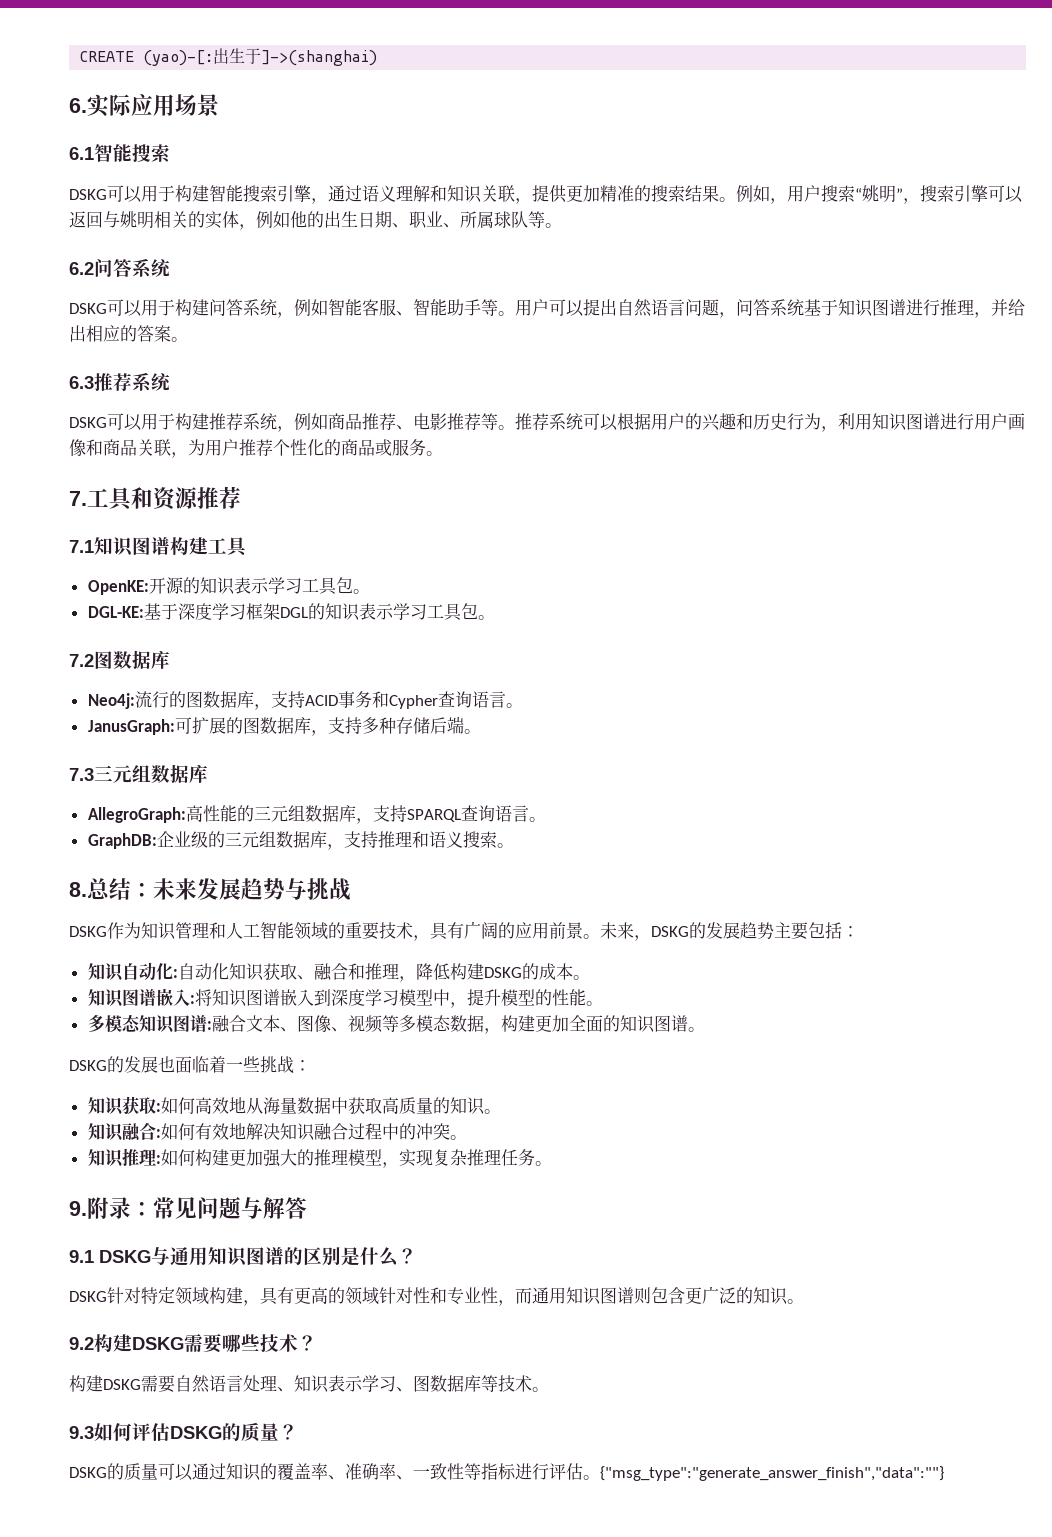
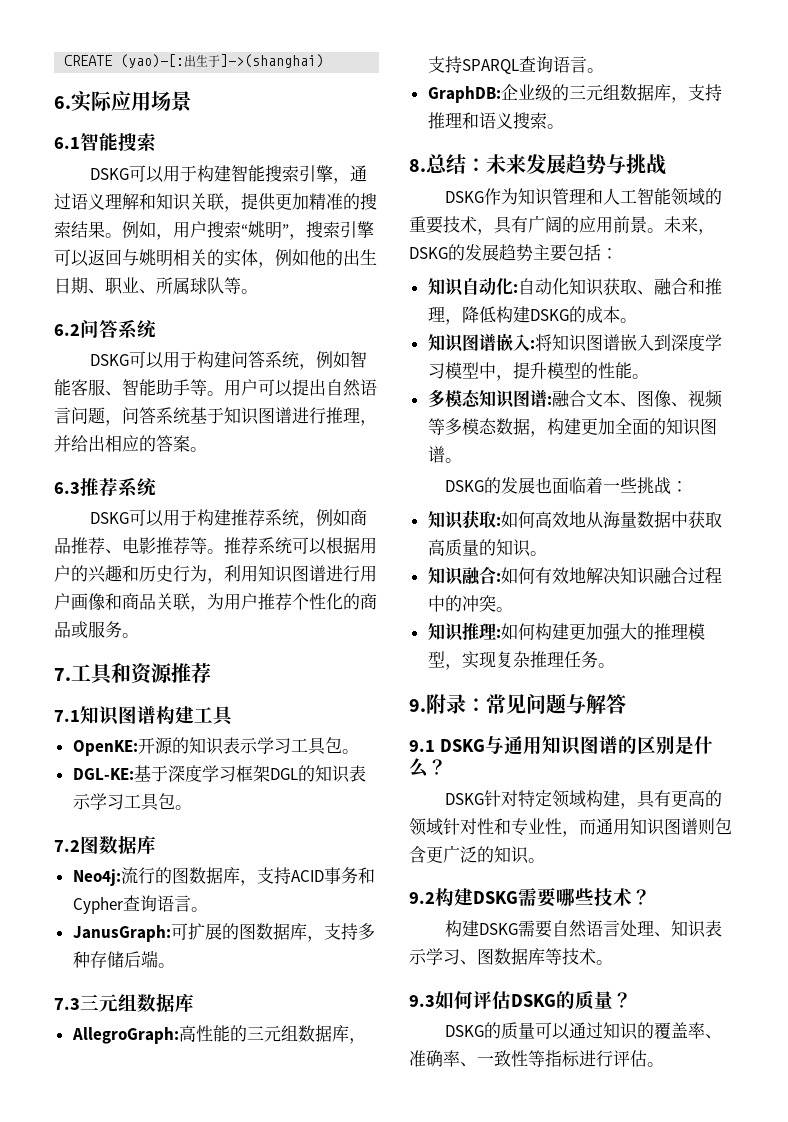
[600,1466,944,1481] {"msg_type":"generate_answer_finish","data":""} -> (664, 1064) none

